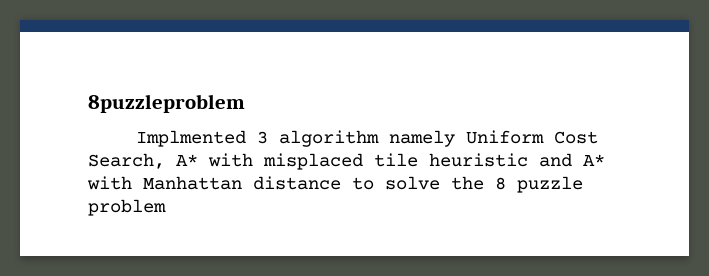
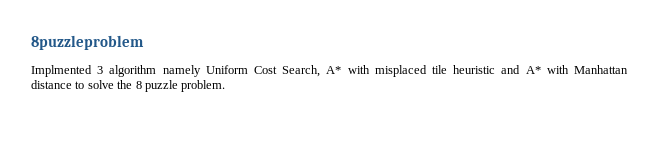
[88,199,166,216] problem -> [181,80,226,92] problem.

